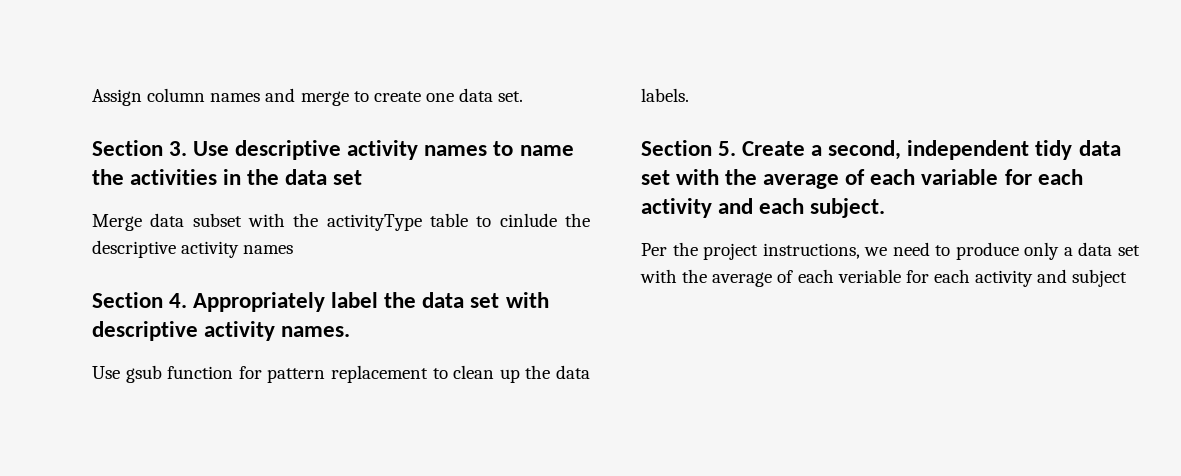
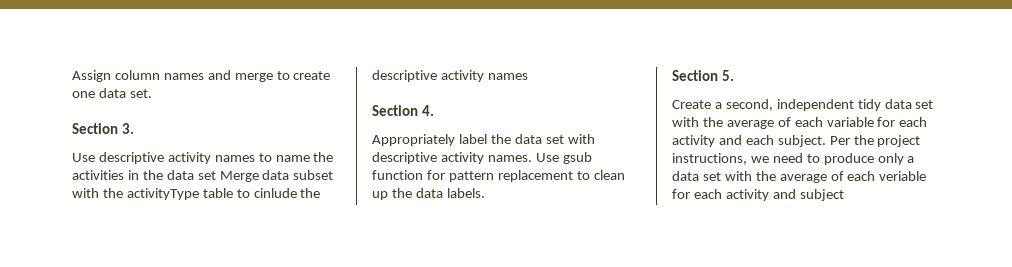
(188, 148) none -> (135, 128) //
(363, 177) // -> (216, 175) none
(188, 300) none -> (435, 110) //
(351, 331) // -> (532, 158) none
(737, 148) none -> (735, 75) //
(886, 208) // -> (826, 141) none

